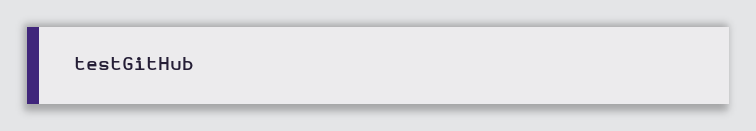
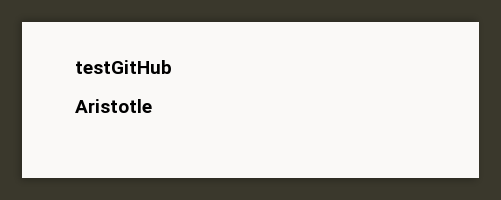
(194, 63) none -> [75,99,152,113] // Aristotle

